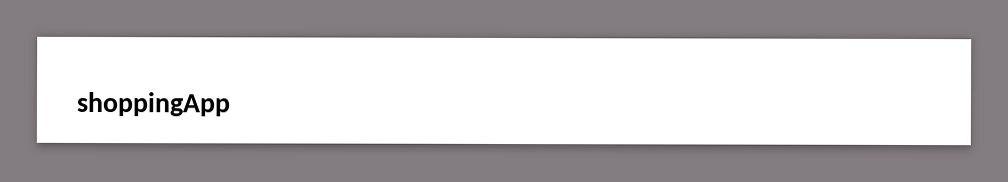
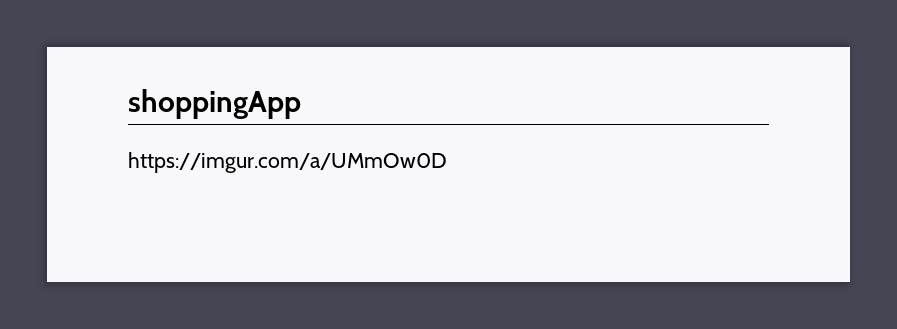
(230, 104) none -> [128,152,447,173] // https://imgur.com/a/UMmOw0D

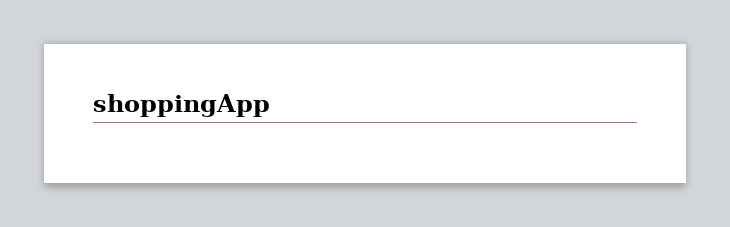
[128,152,447,173] // https://imgur.com/a/UMmOw0D -> (270, 105) none

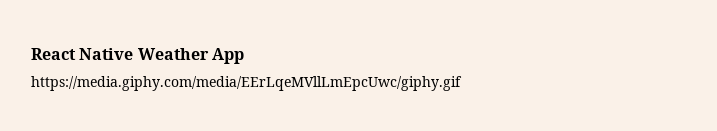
[93,94,270,117] shoppingApp -> [31,48,244,64] [31,76,462,91] React Native Weather App // https://media.giphy.com/media/EErLqeMVllLmEpcUwc/giphy.gif

